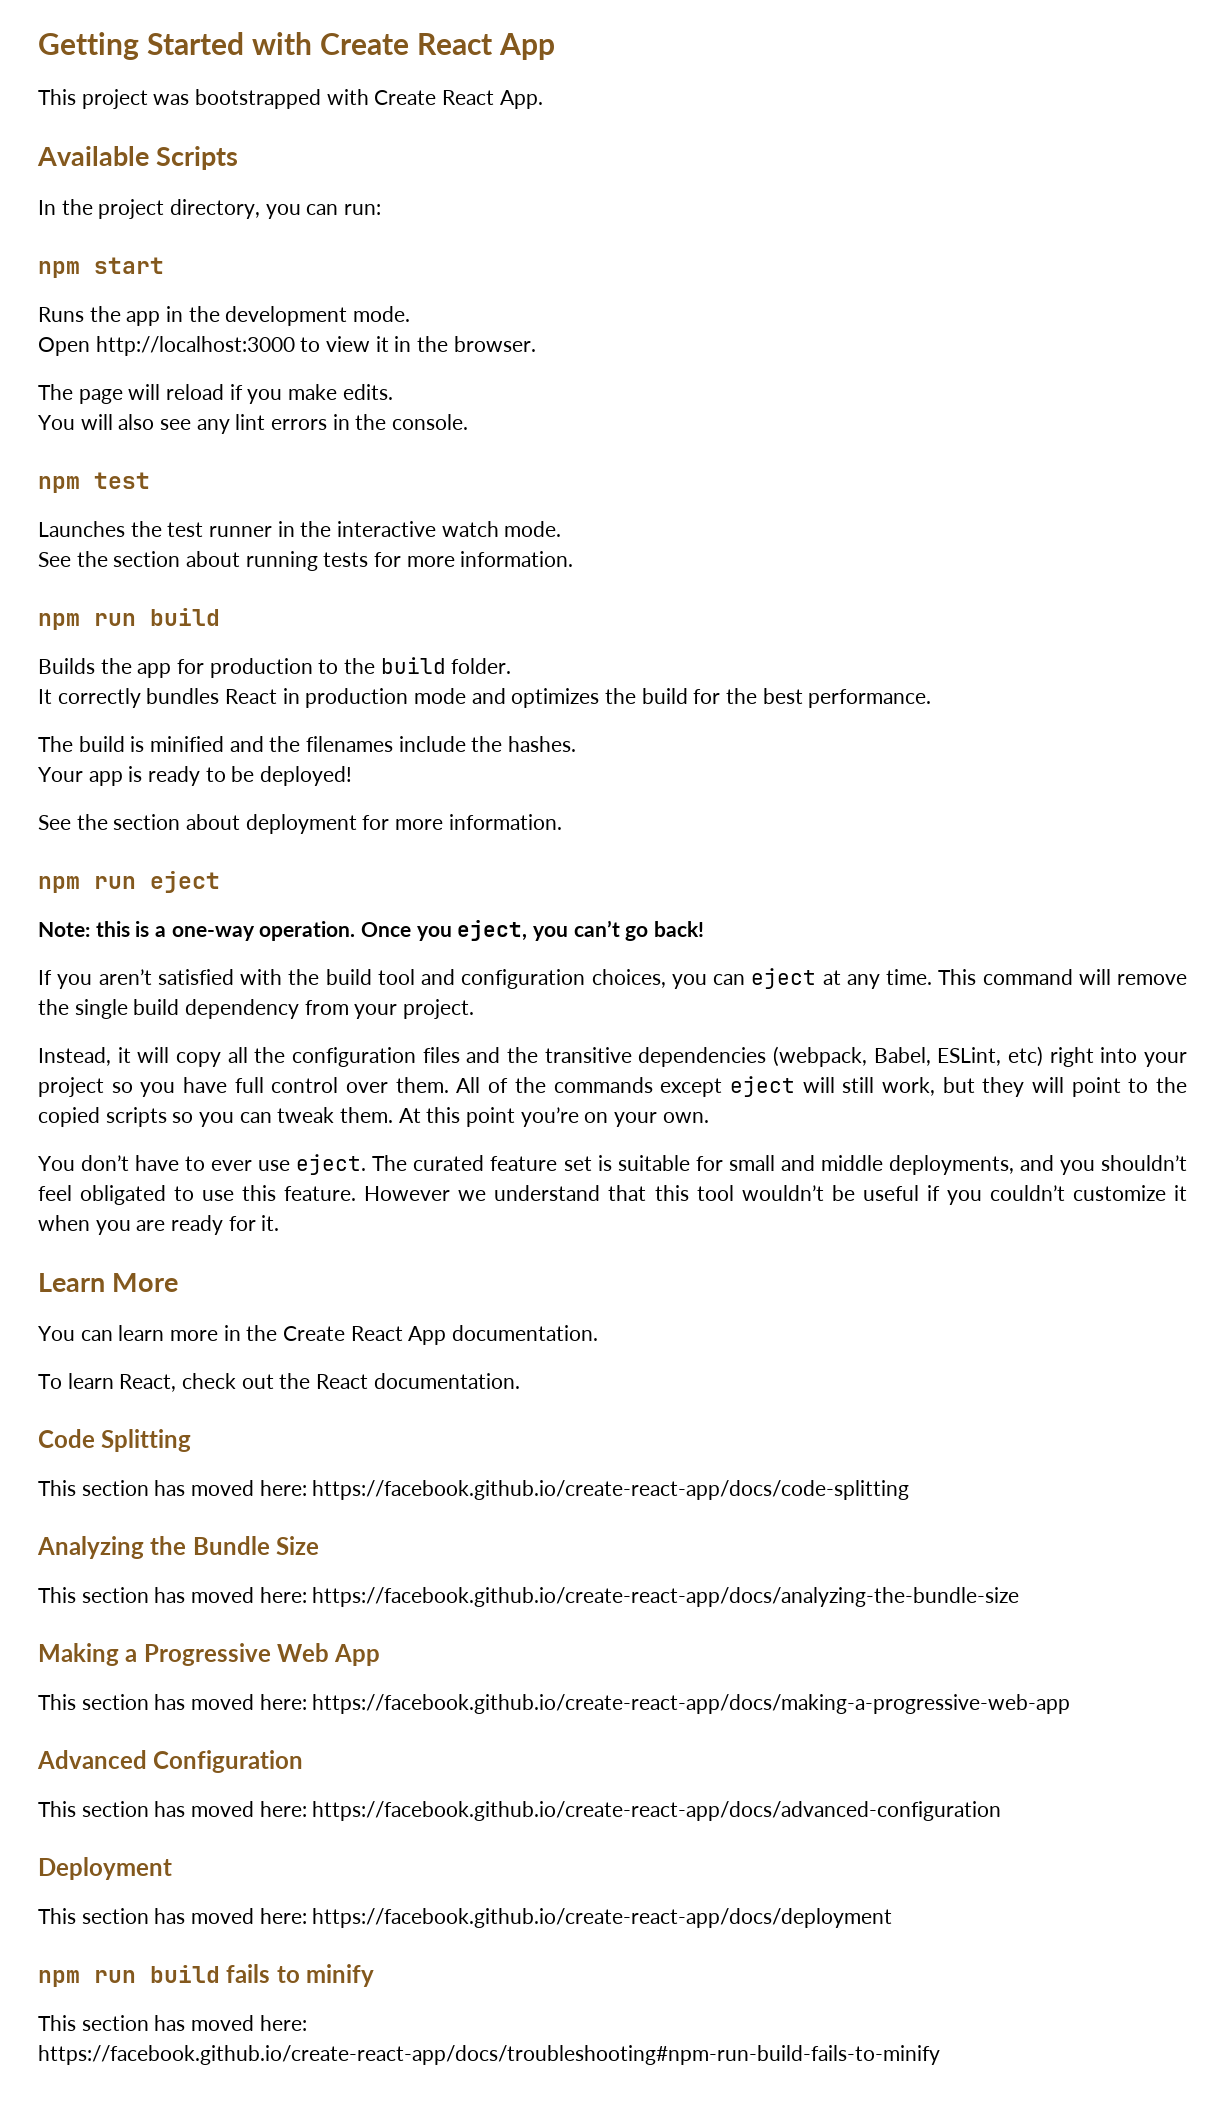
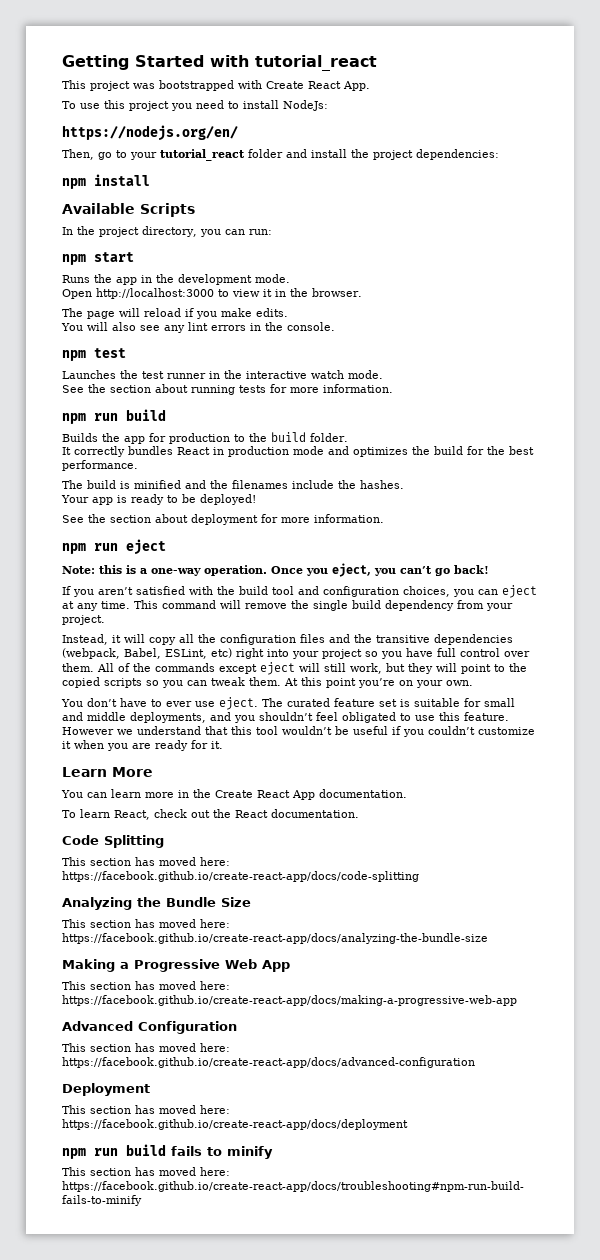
[319,33,555,60] Create React App -> [255,55,377,71] tutorial_react
(543, 99) none -> [62,100,328,111] [62,125,238,141] [62,149,499,161] [62,174,150,189] // To use this project you need to install NodeJs: // https://nodejs.org/en/ // Then, go to your tutorial_react folder and install the project dependencies: // npm install

